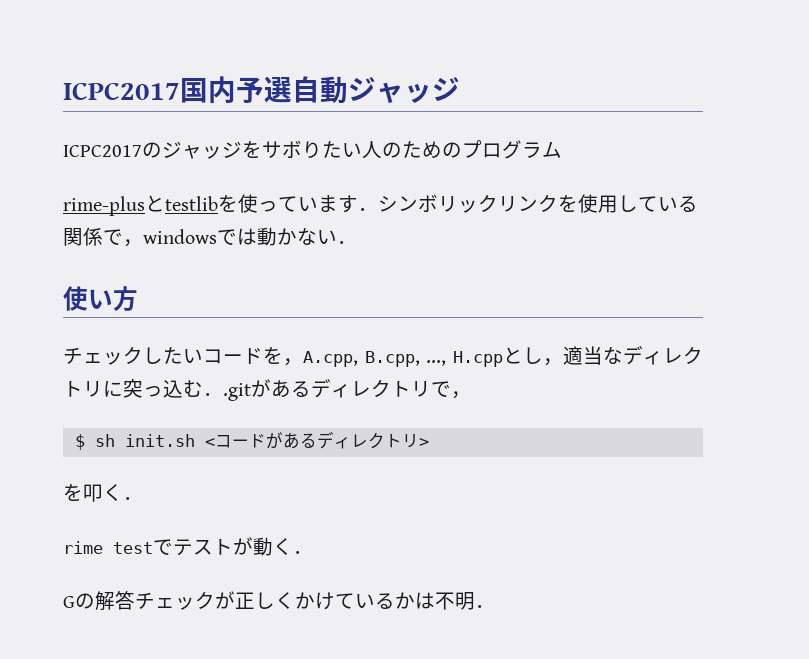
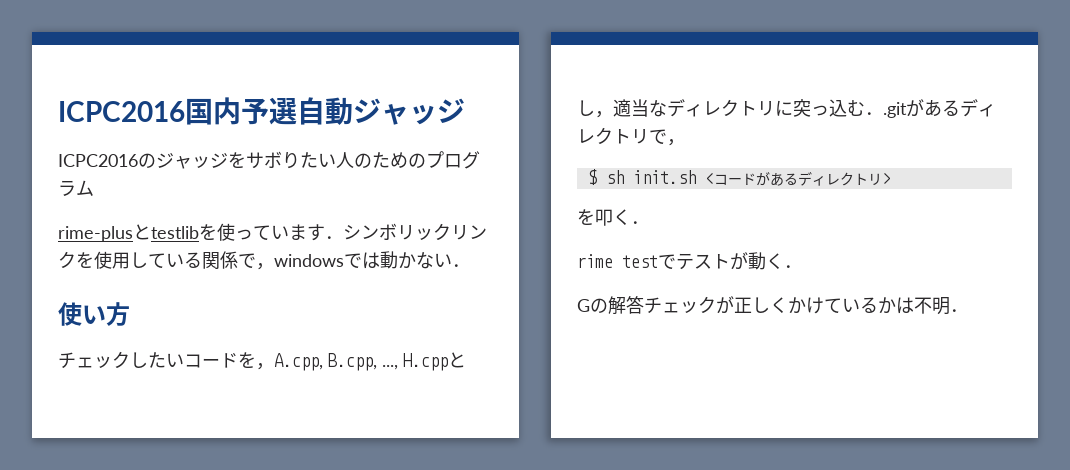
[63,82,180,100] ICPC2017 -> [58,101,185,122] ICPC2016
[63,145,142,157] ICPC2017 -> [58,154,138,167] ICPC2016

